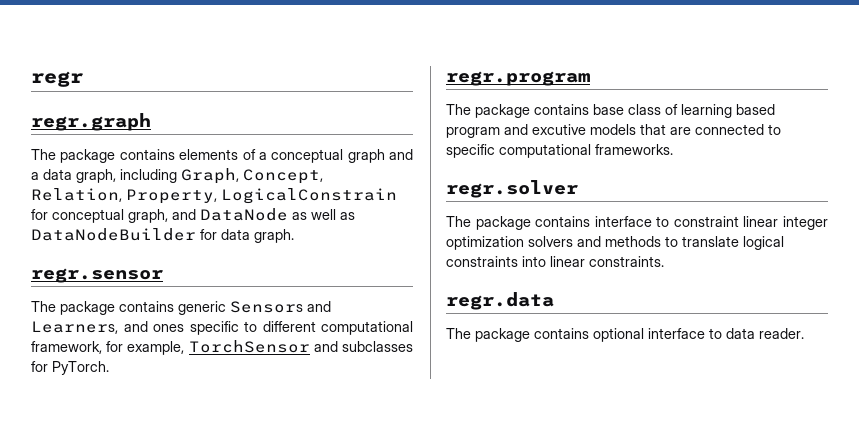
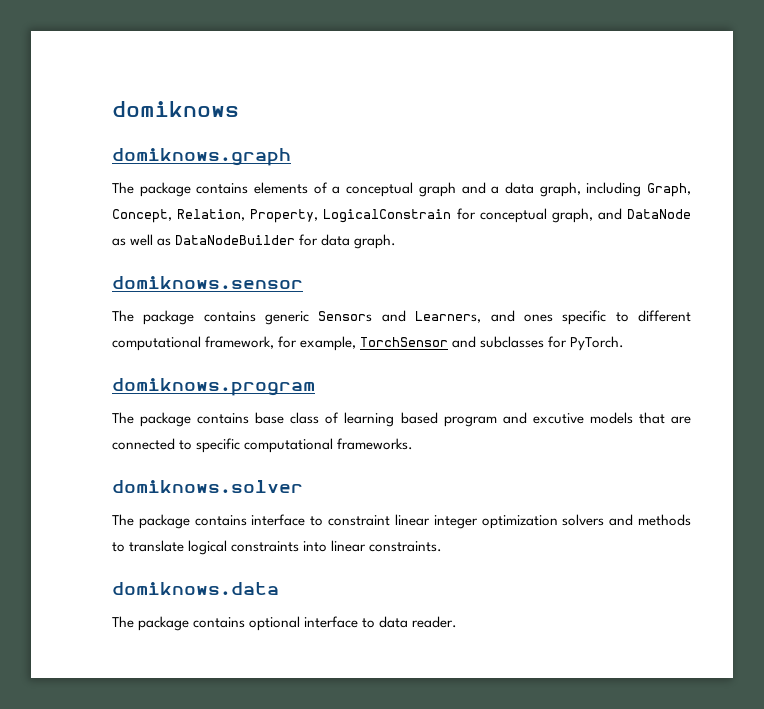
[31,71,84,87] [31,113,151,131] regr // regr.graph -> [112,101,239,117] [112,148,291,166] domiknows // domiknows.graph
[31,268,163,283] regr.sensor -> [112,276,303,289] domiknows.sensor
[446,71,590,86] regr.program -> [112,378,315,396] domiknows.program
[446,180,578,198] regr.solver -> [112,480,303,493] domiknows.solver
[446,292,554,310] regr.data -> [112,582,279,595] domiknows.data

